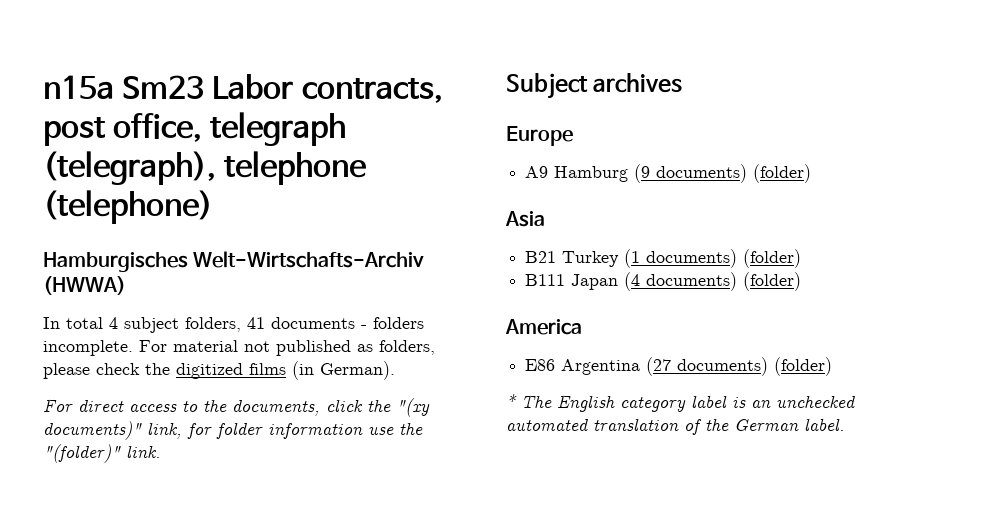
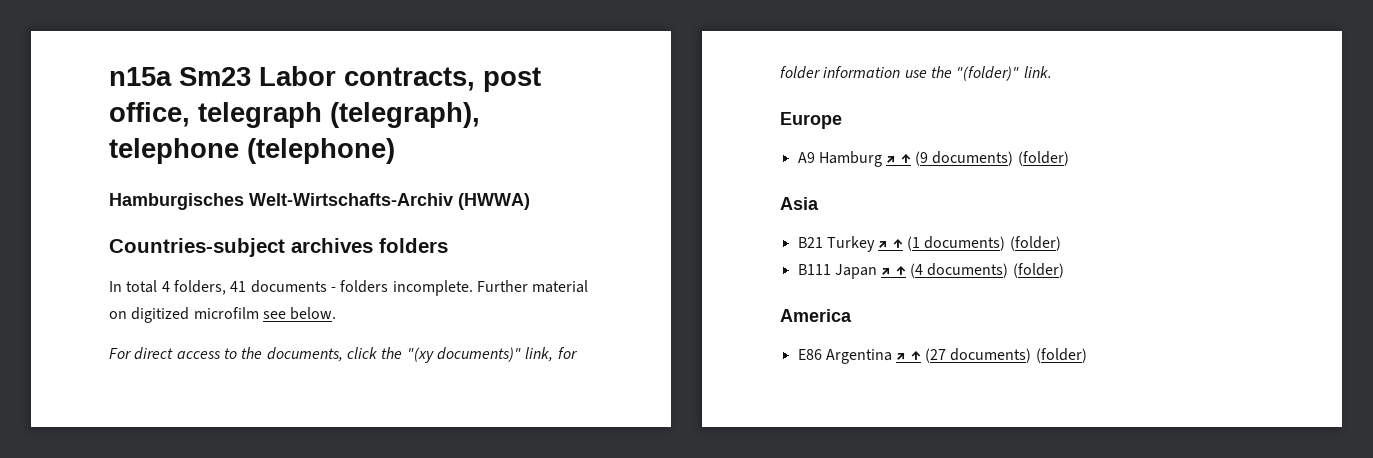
(126, 285) none -> [109,238,448,257] // Countries-subject archives folders
[124,317,179,333] subject -> (170, 286) none
[139,340,435,356] [43,361,395,380] For material not published as folders, please check the digitized films (in German). -> [476,280,589,293] [109,307,337,323] Further material on digitized microfilm see below.
[506,73,683,99] // Subject archives -> (1052, 72) none
(629, 174) none -> [886,154,911,163] ↗ ↑
(620, 259) none -> [878,239,903,248] ↗ ↑
(619, 282) none -> [881,266,906,275] ↗ ↑
(641, 367) none -> [896,351,921,360] ↗ ↑
[506,394,856,412] [506,418,845,435] // * The English category label is an unchecked automated translation of the German label. -> (1087, 355) none

